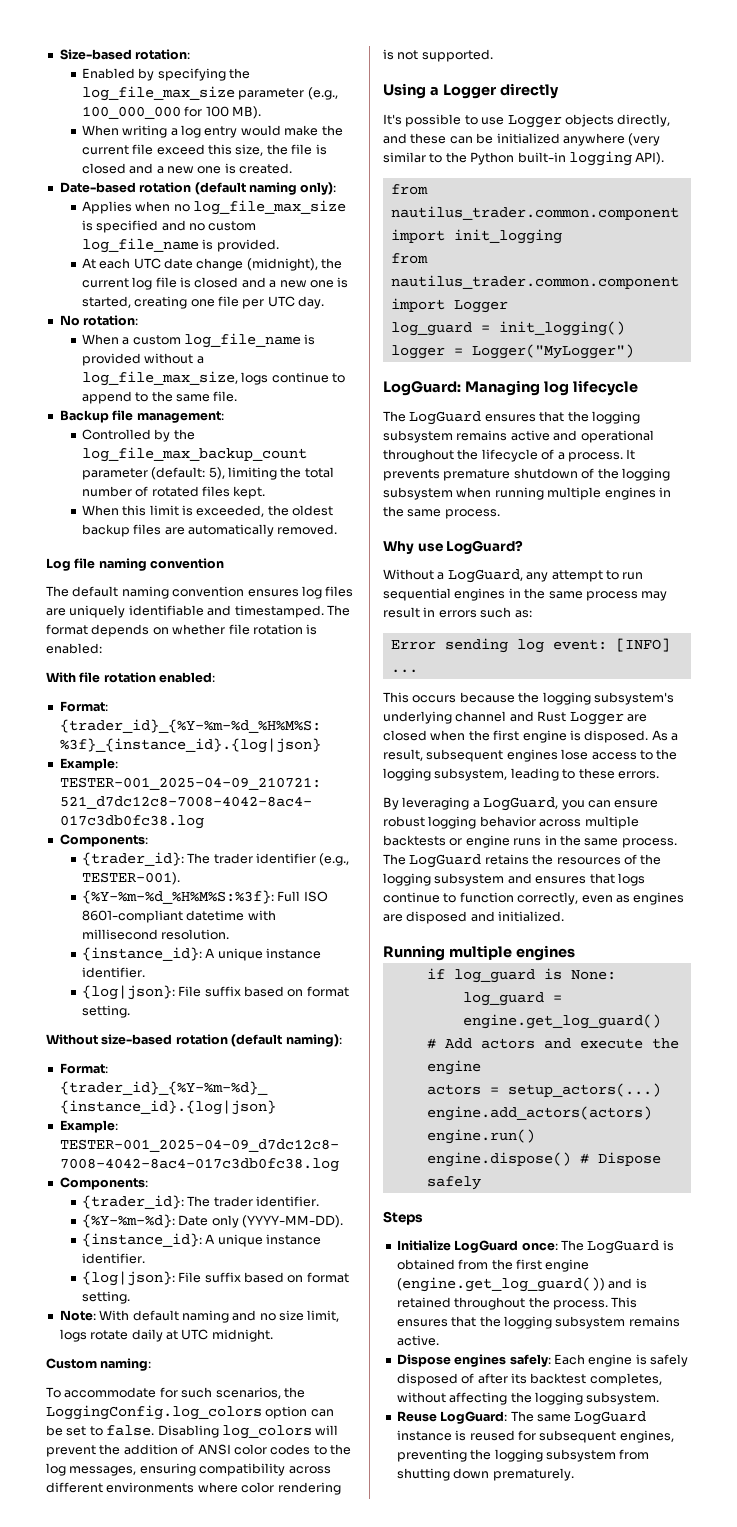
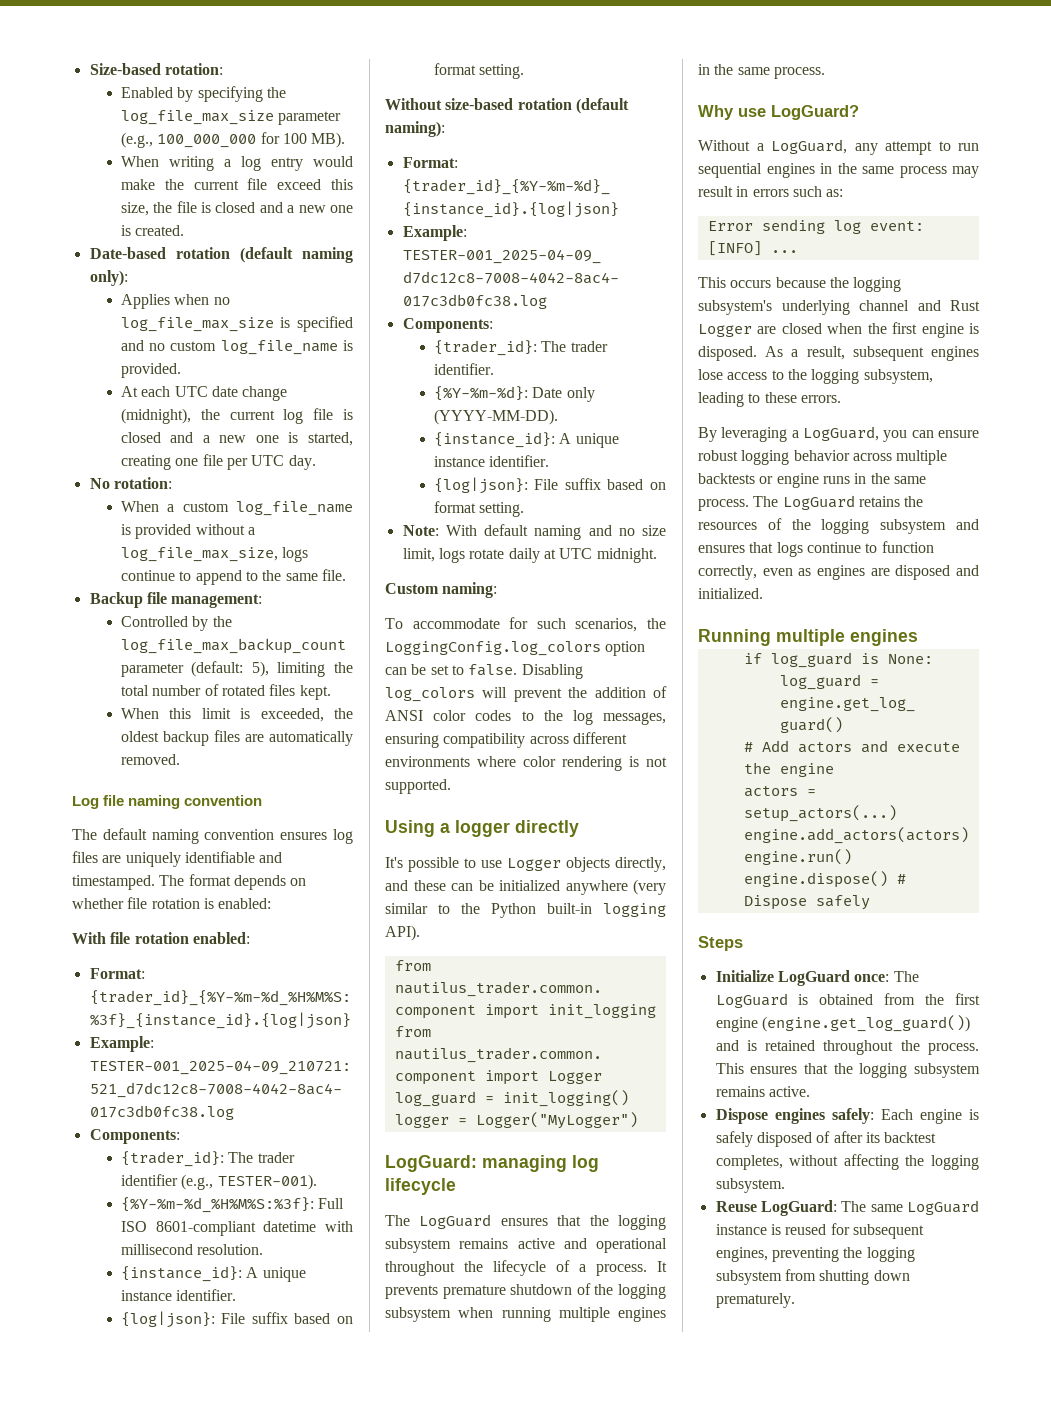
[442,84,496,99] Logger -> [455,820,510,837] logger
[464,380,540,396] Managing -> [482,1155,567,1172] managing

